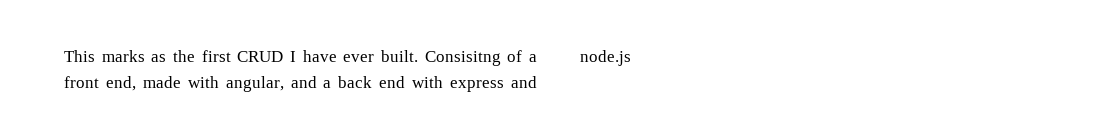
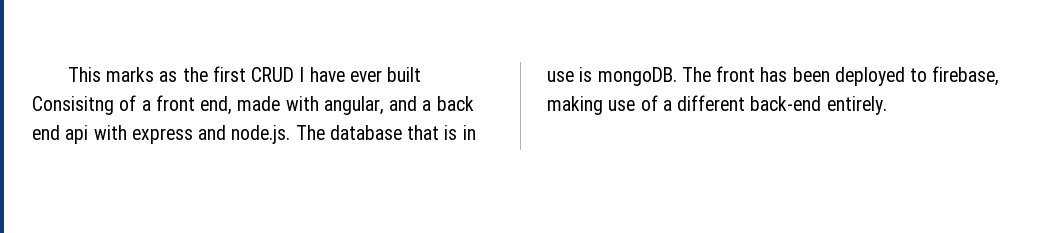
[381,50,418,62] built. -> [387,67,422,82] built
(406, 82) none -> [65,125,89,144] api
[580,50,631,66] node.js -> [231,125,476,144] [547,66,1000,86] [547,95,887,115] node.js. The database that is in use is mongoDB. The front has been deployed to firebase, making use of a different back-end entirely.

